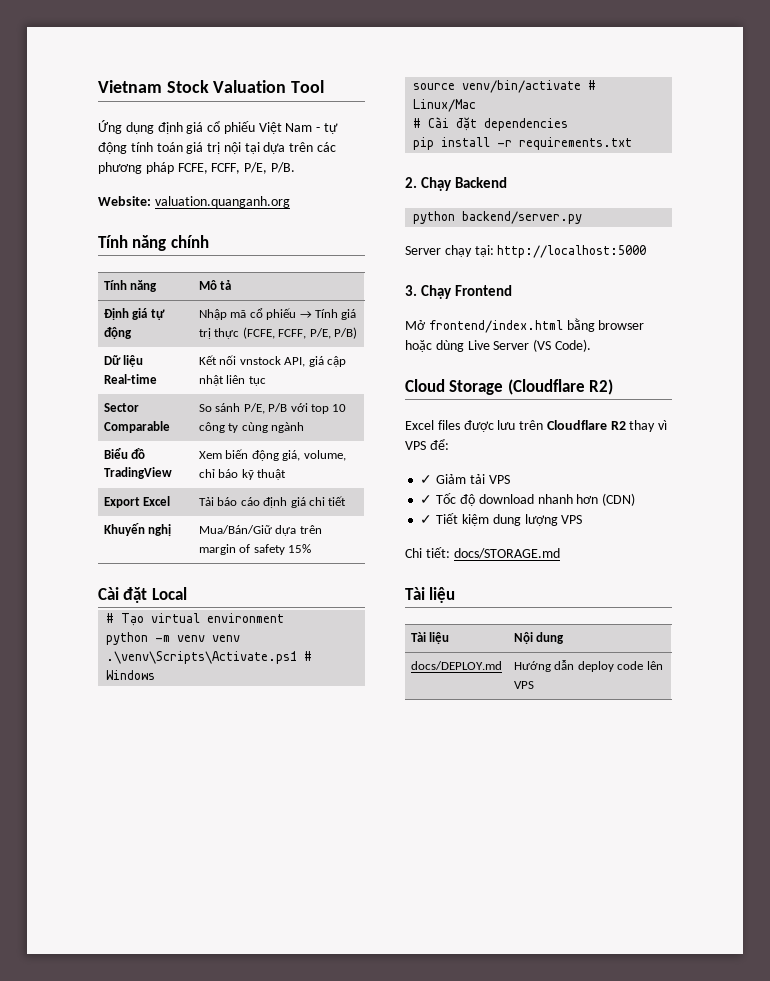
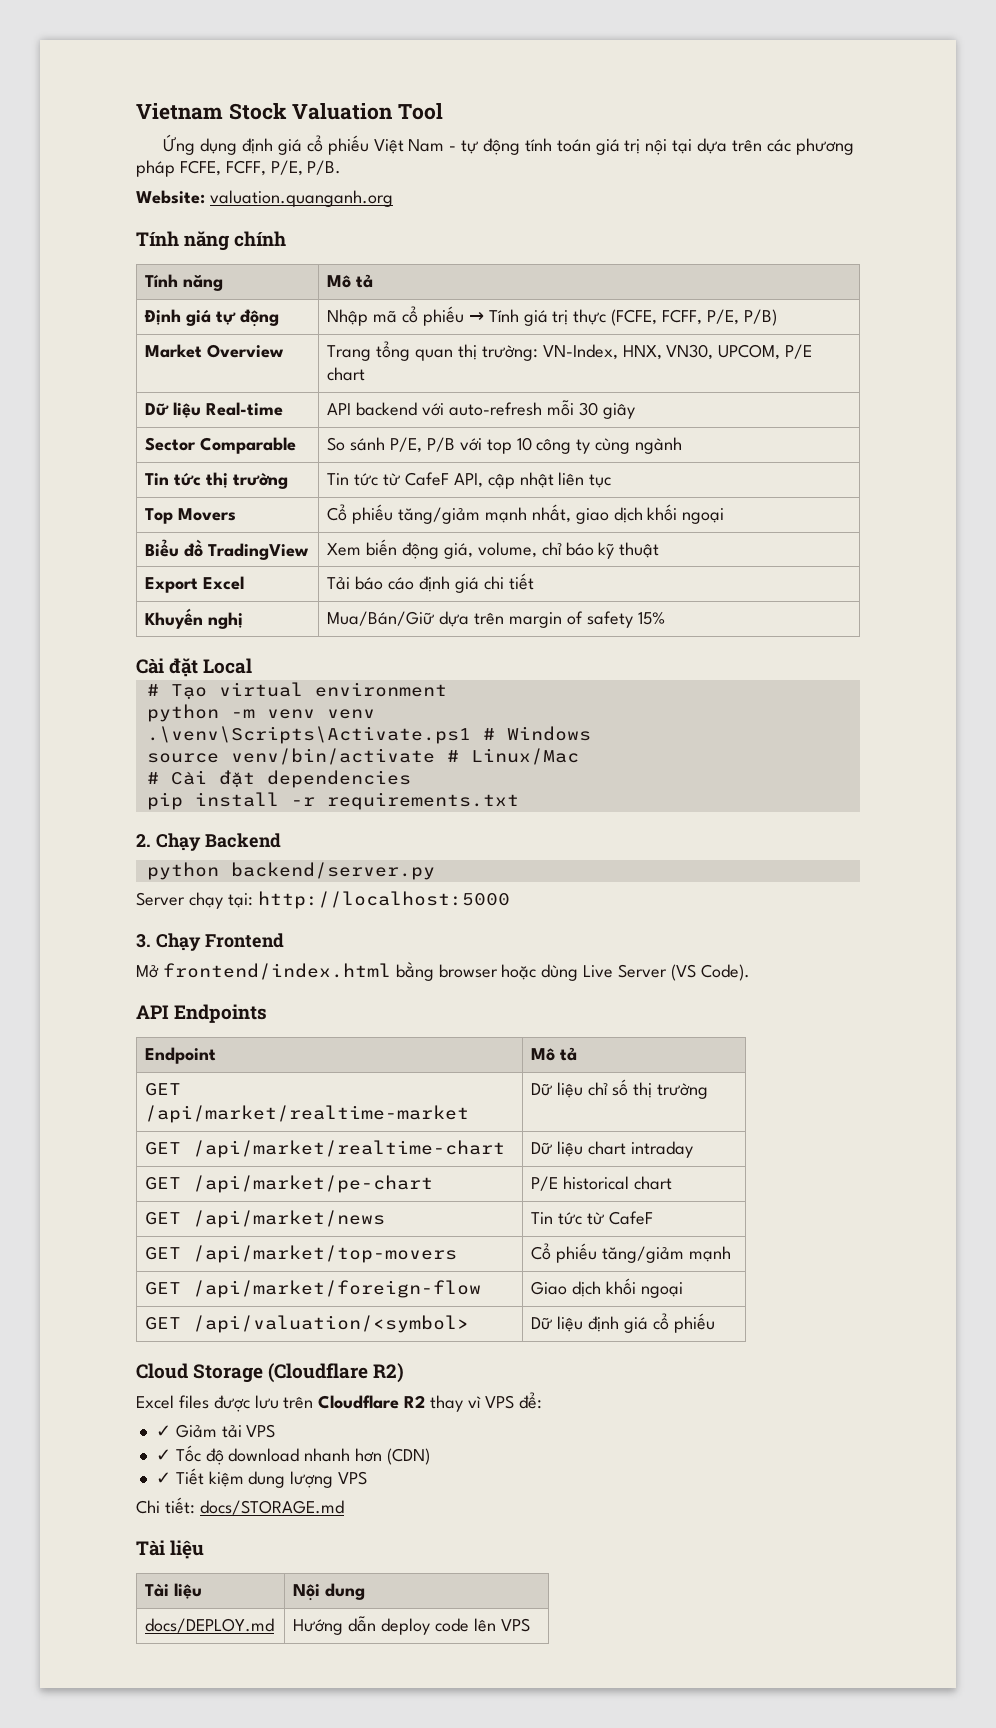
[103,355,144,367] [103,374,157,384] [198,355,346,367] [198,375,266,386] Dữ liệu Real-time | Kết nối vnstock API, giá cập nhật liên tục -> [145,344,285,358] [327,341,813,361] [327,367,366,381] [145,402,284,418] [327,400,635,419] Market Overview | Trang tổng quan thị trường: VN-Index, HNX, VN30, UPCOM, P/E chart // Dữ liệu Real-time | API backend với auto-refresh mỗi 30 giây
(305, 427) none -> [145,472,289,489] [327,472,612,489] [145,508,237,524] [327,504,725,524] // Tin tức thị trường | Tin tức từ CafeF API, cập nhật liên tục // Top Movers | Cổ phiếu tăng/giảm mạnh nhất, giao dịch khối ngoại
(591, 345) none -> [136,1004,268,1023] [145,1047,217,1064] [531,1047,578,1061] [145,1083,182,1096] [145,1105,470,1123] [531,1079,708,1099] [145,1140,506,1158] [531,1141,694,1158] [145,1175,434,1193] [531,1176,673,1191] [145,1210,386,1228] [531,1211,654,1225] [145,1245,458,1263] [531,1243,732,1263] [145,1280,482,1298] [531,1278,684,1298] [145,1315,470,1333] [531,1313,715,1333] // API Endpoints // Endpoint | Mô tả // GET /api/market/realtime-market | Dữ liệu chỉ số thị trường // GET /api/market/realtime-chart | Dữ liệu chart intraday // GET /api/market/pe-chart | P/E historical chart // GET /api/market/news | Tin tức từ CafeF // GET /api/market/top-movers | Cổ phiếu tăng/giảm mạnh // GET /api/market/foreign-flow | Giao dịch khối ngoại // GET /api/valuation/<symbol> | Dữ liệu định giá cổ phiếu

